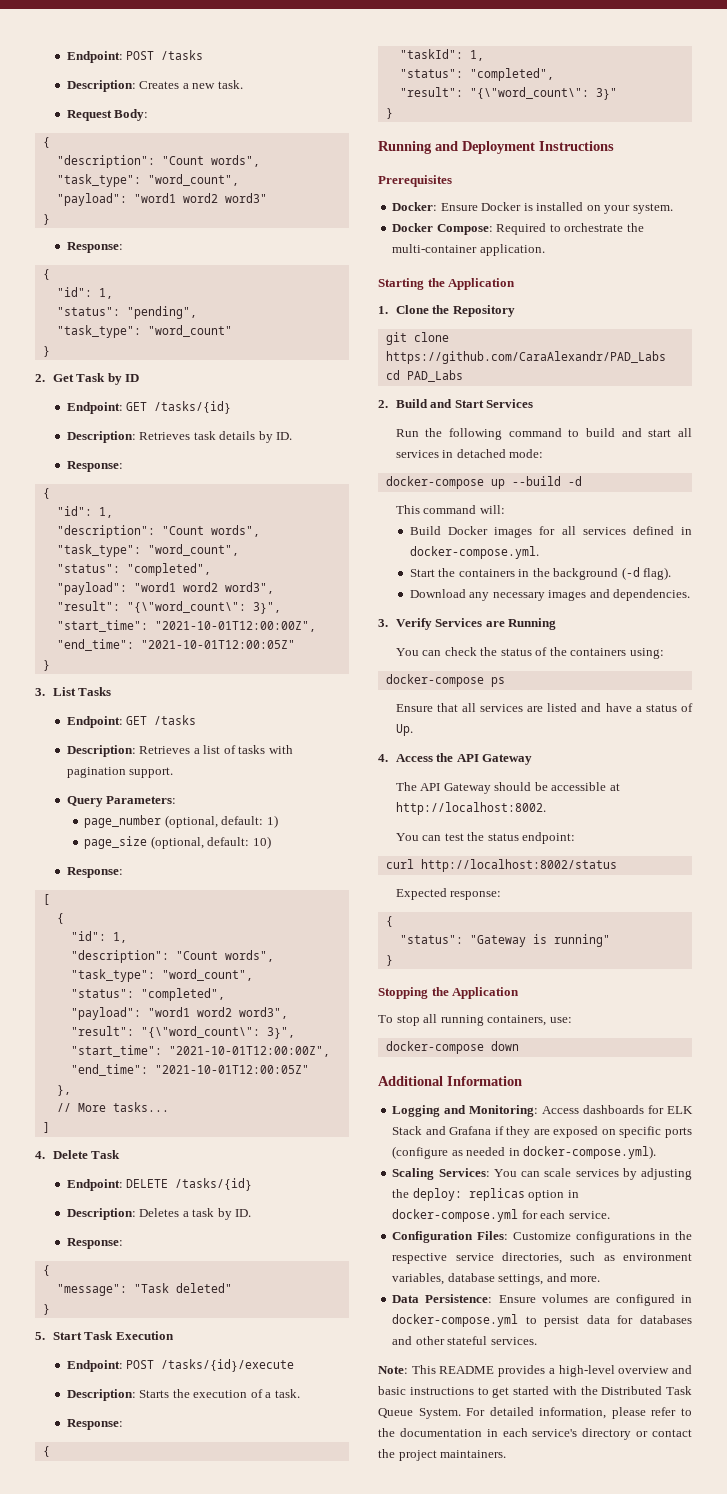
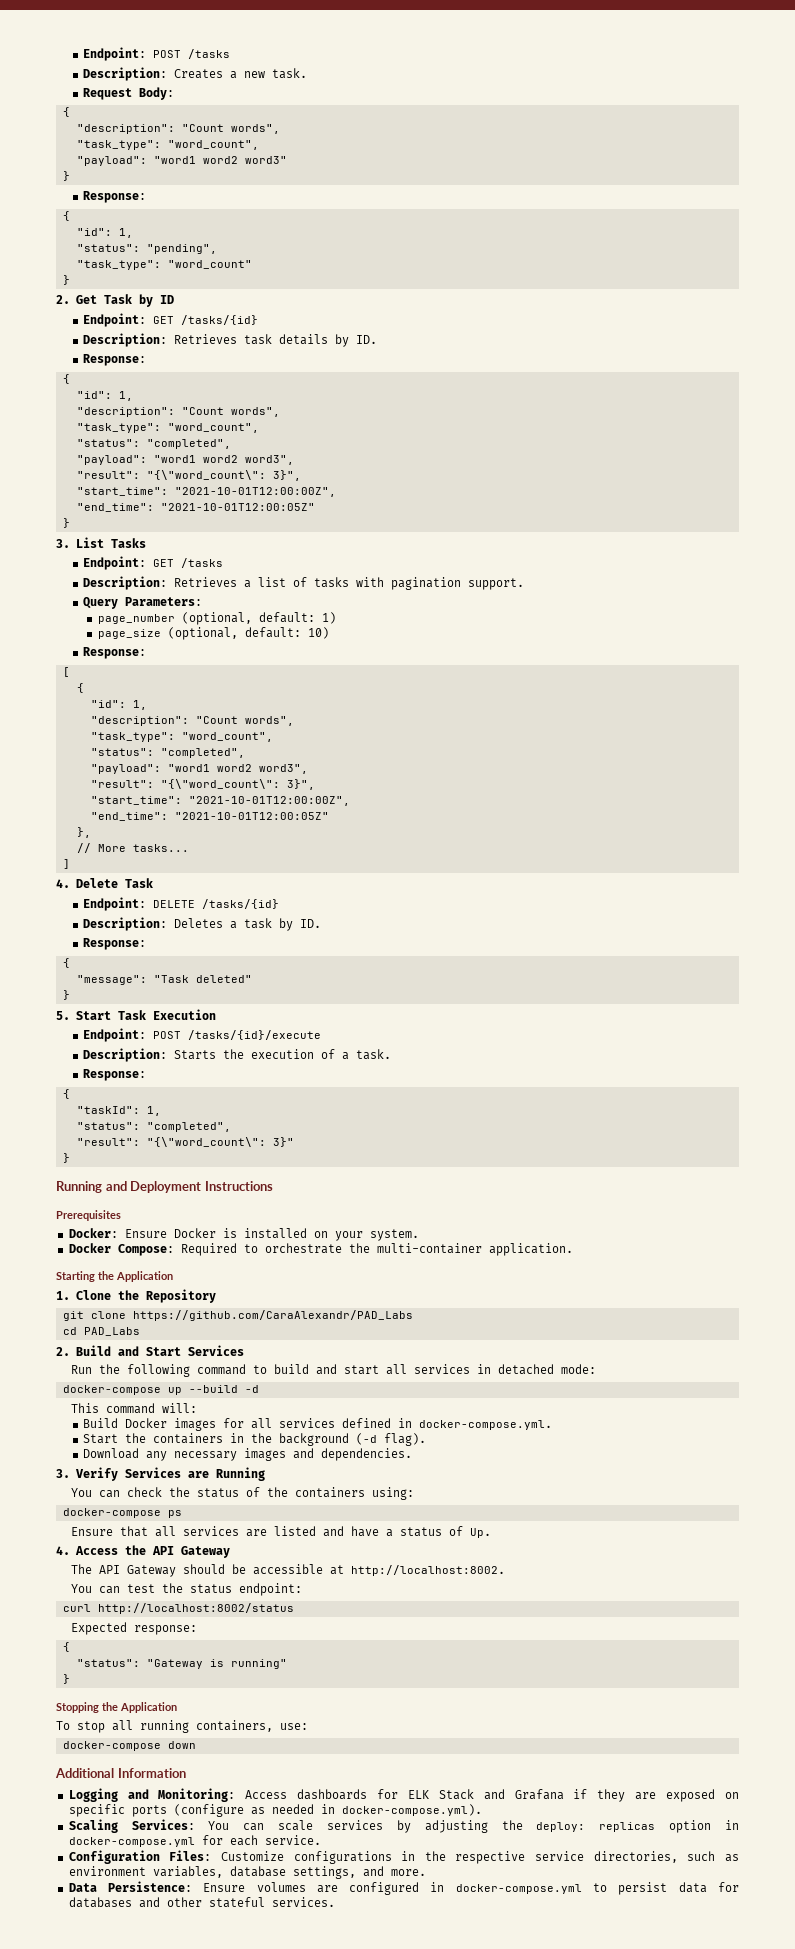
[378,1365,692,1377] [378,1386,692,1398] [378,1407,692,1419] [378,1428,692,1440] [378,1449,507,1461] // Note: This README provides a high-level overview and basic instructions to get started with the Distributed Task Queue System. For detailed information, please refer to the documentation in each service's directory or contact the project maintainers. -> (335, 1902) none

